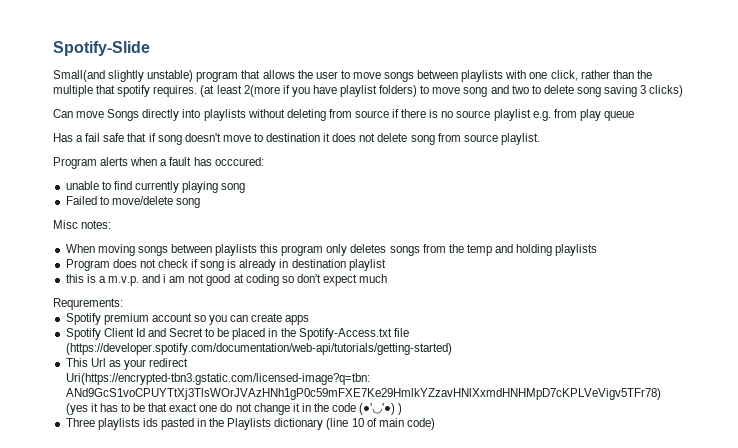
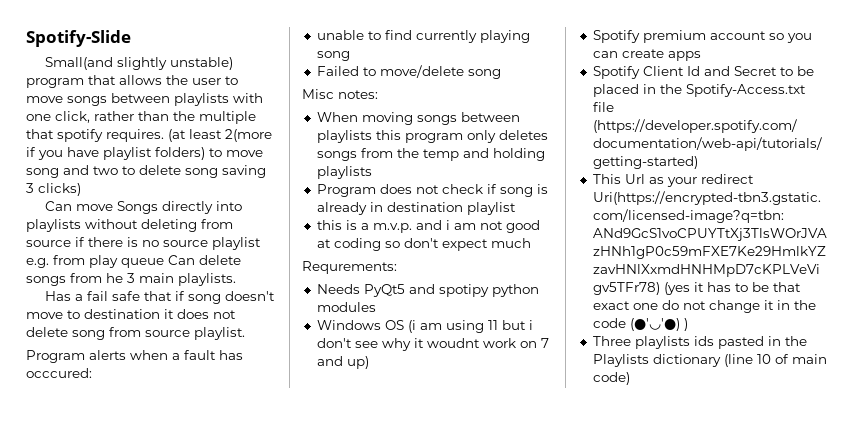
(634, 116) none -> [168,255,241,265] [26,273,236,286] Can delete songs from he 3 main playlists.
(123, 304) none -> [316,284,539,297] [316,302,376,312] [316,320,533,333] [316,338,549,351] [316,356,369,369] // Needs PyQt5 and spotipy python modules // Windows OS (i am using 11 but i don't see why it woudnt work on 7 and up)

